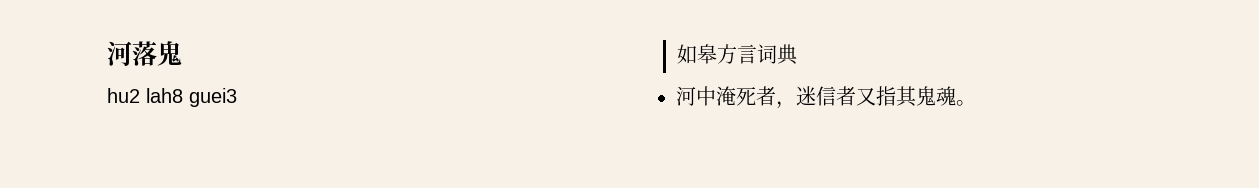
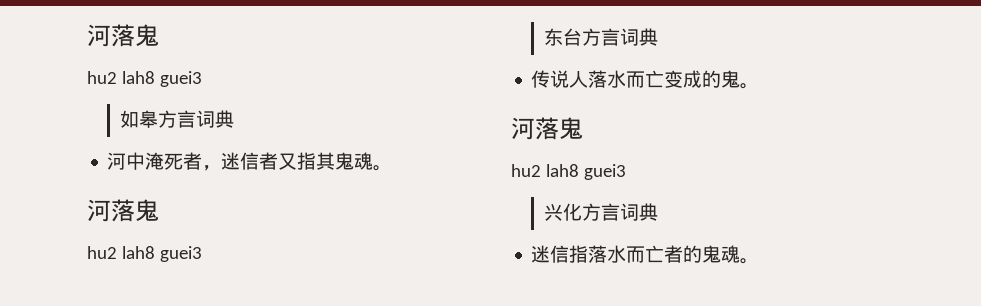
(976, 103) none -> [87,199,159,222] [87,246,202,262] [543,28,658,46] [531,70,760,89] [511,117,583,140] [511,164,626,180] [543,203,658,221] [531,245,760,264] // 河落鬼 // hu2 lah8 guei3 // 东台方言词典 // 传说人落水而亡变成的鬼。 // 河落鬼 // hu2 lah8 guei3 // 兴化方言词典 // 迷信指落水而亡者的鬼魂。

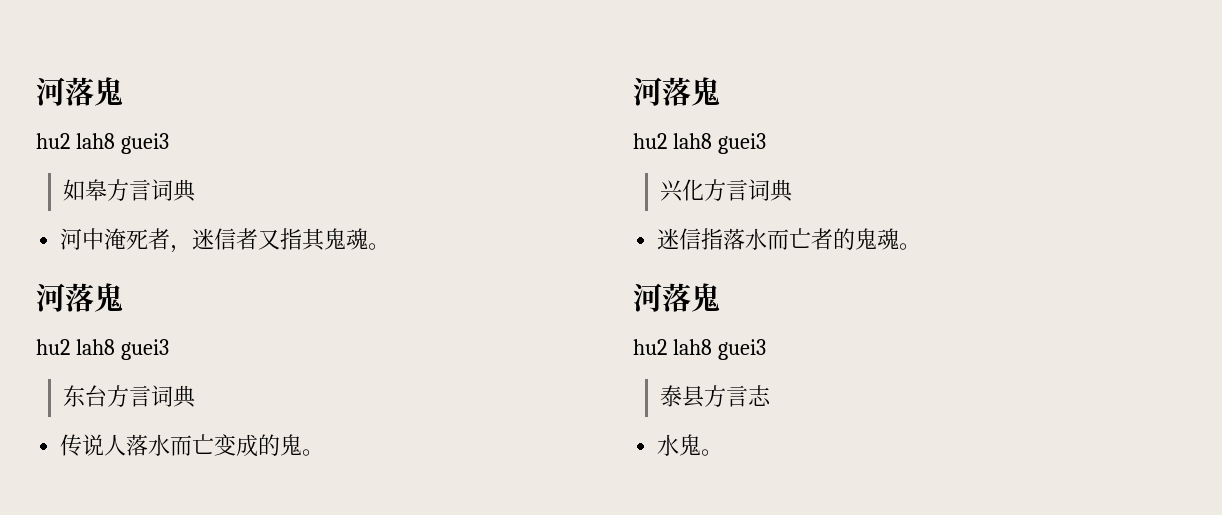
(760, 261) none -> [633,283,720,312] [633,339,766,360] [660,385,772,408] [657,434,724,456] // 河落鬼 // hu2 lah8 guei3 // 泰县方言志 // 水鬼。

